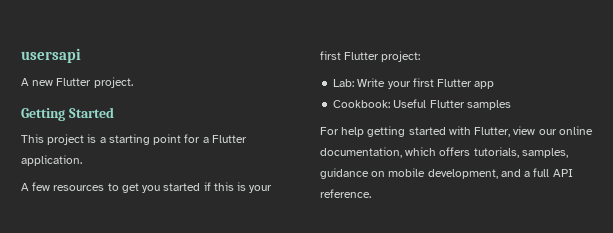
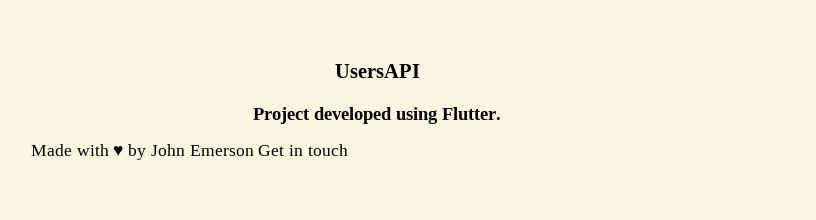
[21,48,81,63] [21,77,133,88] [21,107,114,121] [21,134,247,145] [21,155,82,166] [21,182,273,193] [320,51,421,62] [333,78,495,89] [333,99,511,110] [320,126,593,137] [320,147,568,158] [320,168,573,179] [320,189,371,198] usersapi // A new Flutter project. // Getting Started // This project is a starting point for a Flutter application. // A few resources to get you started if this is your first Flutter project: // Lab: Write your first Flutter app // Cookbook: Useful Flutter samples // For help getting started with Flutter, view our online documentation, which offers tutorials, samples, guidance on mobile development, and a full API reference. -> [334,64,420,78] [253,107,501,124] [31,144,348,160] UsersAPI // Project developed using Flutter. // Made with ♥ by John Emerson Get in touch

